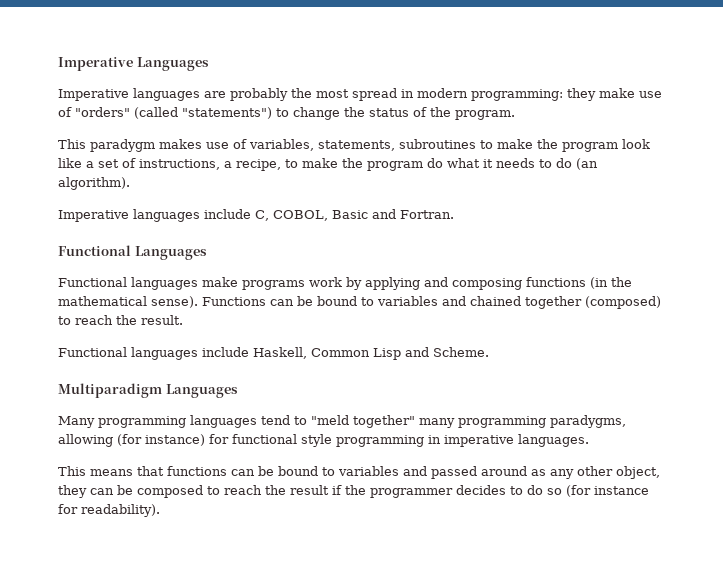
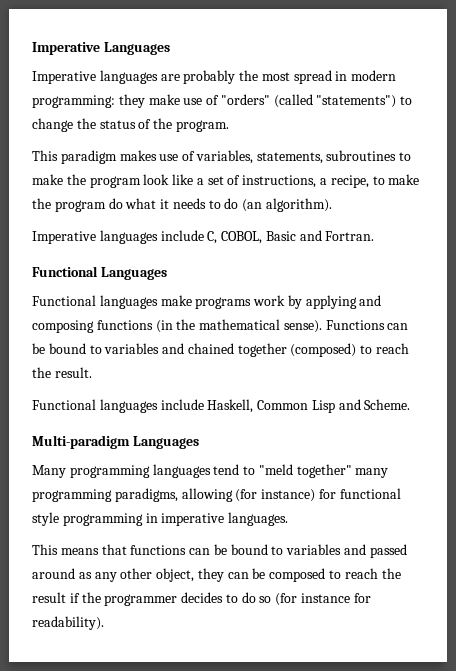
[90,139,155,152] paradygm -> [60,150,117,164] paradigm
[58,383,162,398] Multiparadigm -> [32,435,130,449] Multi-paradigm
[550,415,626,428] paradygms, -> [114,488,178,502] paradigms,

